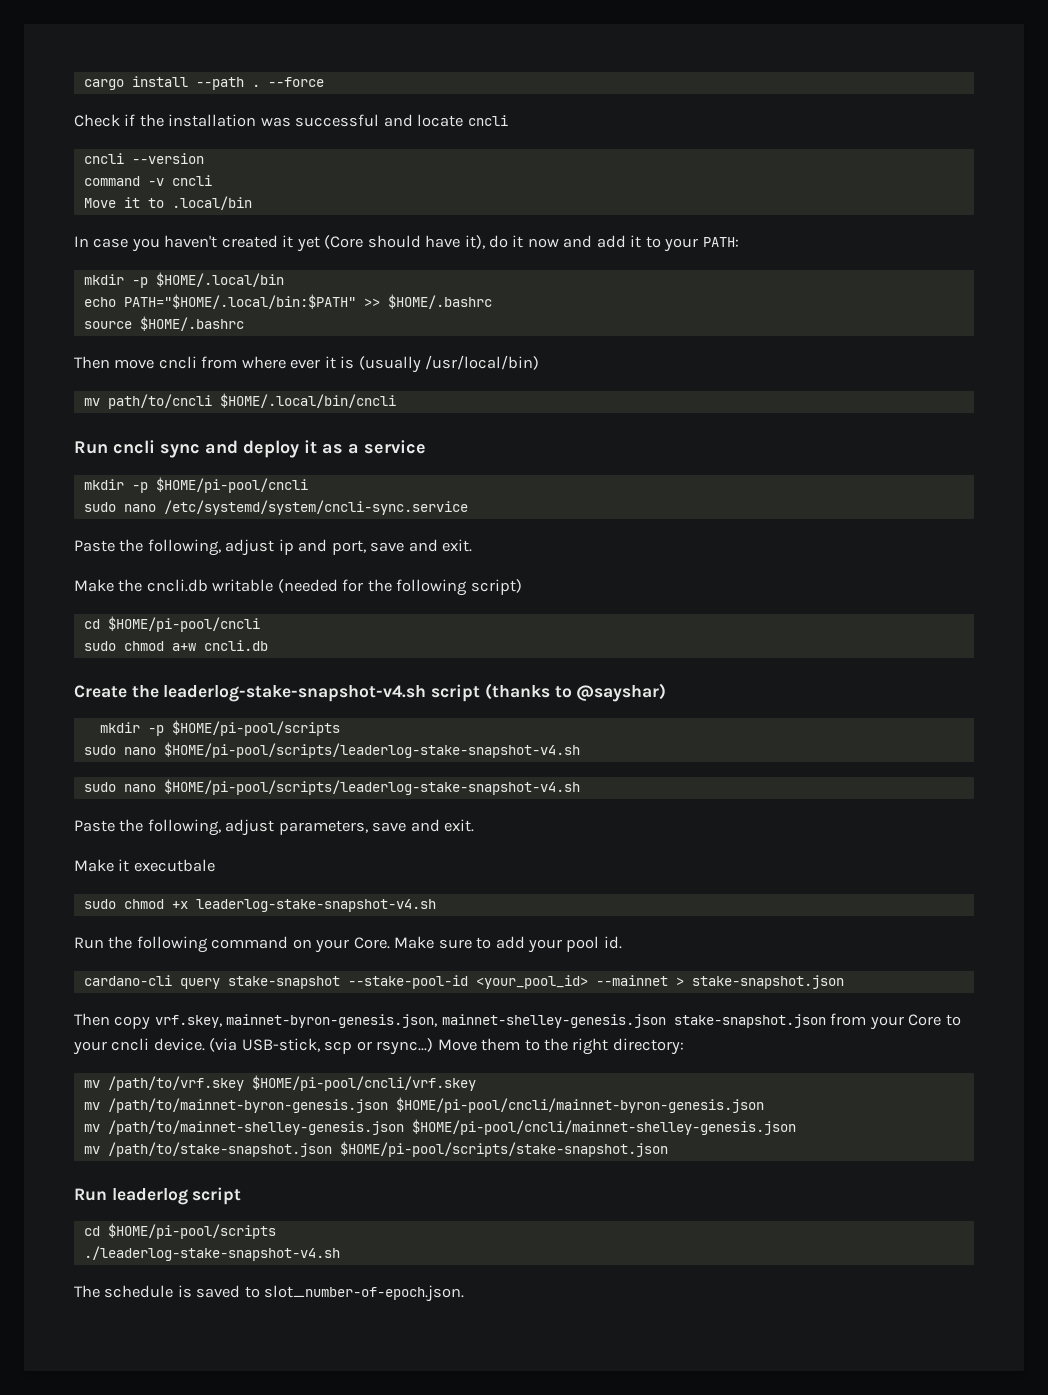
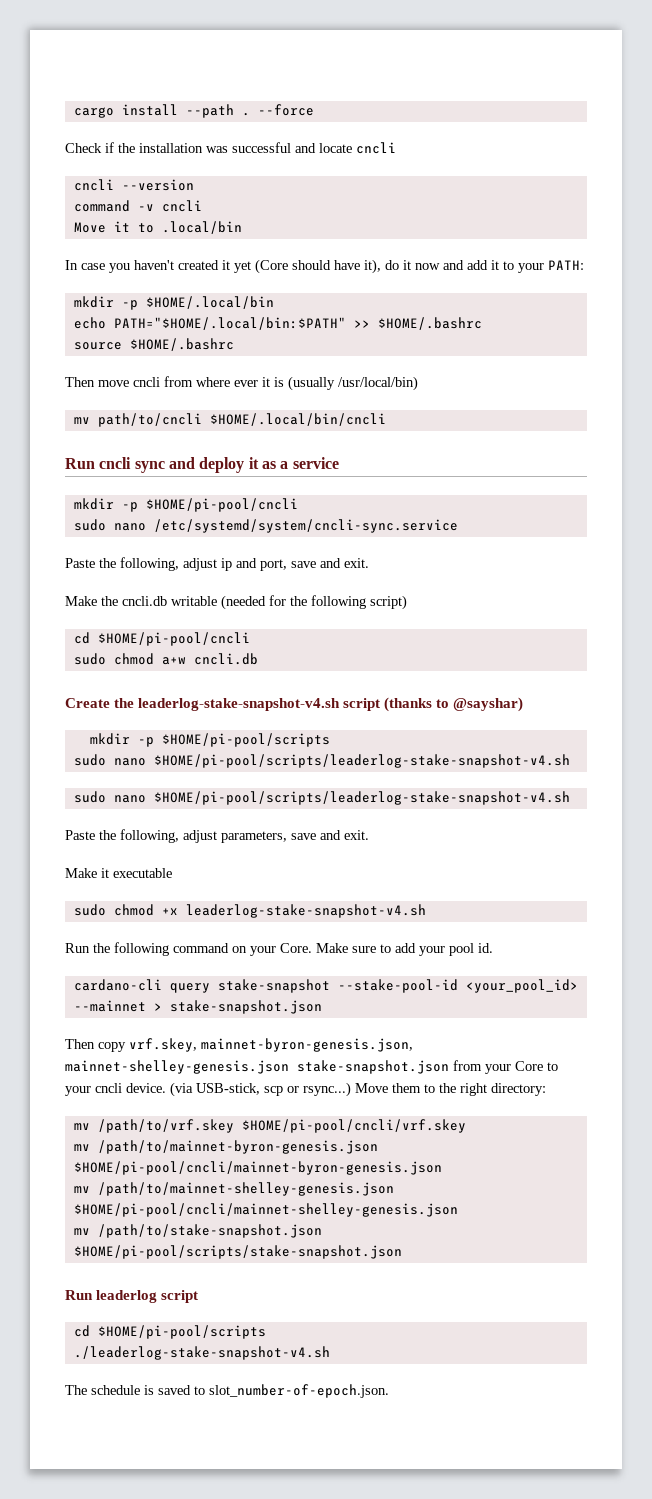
[133,859,215,872] executbale -> [113,868,172,878] executable

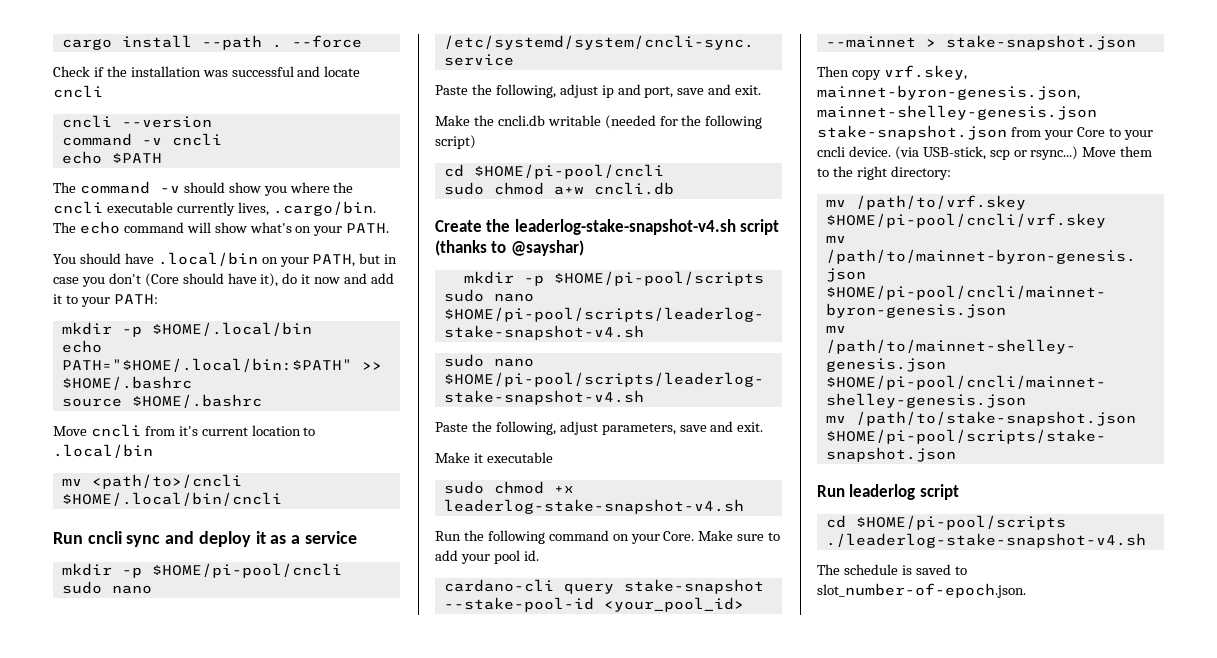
[73,221,242,234] [65,260,251,273] Move it to .local/bin // In case you haven't created it yet -> [61,151,162,164] [53,181,354,196] [53,201,376,216] [53,221,390,236] [53,252,398,267] [53,273,141,287] echo $PATH // The command -v should show you where the cncli executable currently lives, .cargo/bin. The echo command will show what's on your PATH. // You should have .local/bin on your PATH, but in case you don't
[65,376,418,391] [73,413,202,427] Then move cncli from where ever it is (usually /usr/local/bin) // mv path/to/cncli -> [53,424,316,437] [53,444,153,458] [61,474,242,489] Move cncli from it's current location to .local/bin // mv <path/to>/cncli

